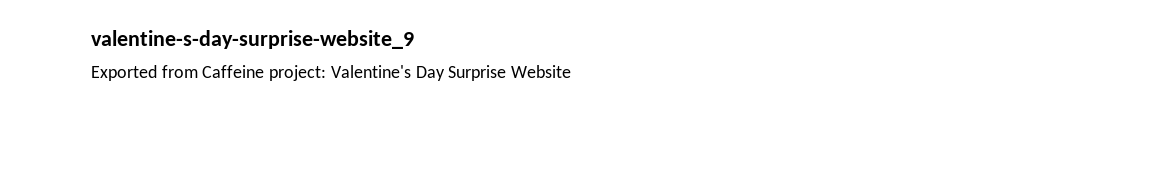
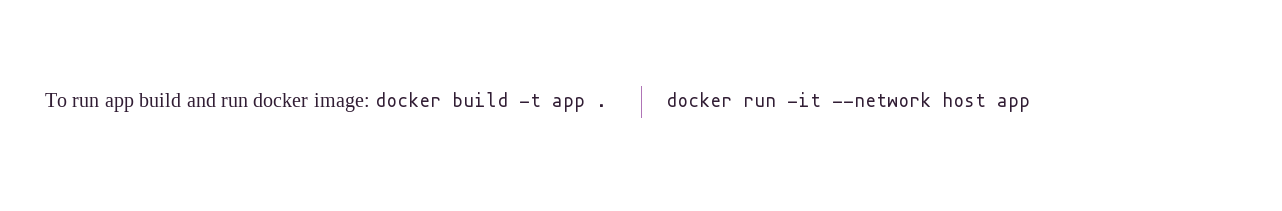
[91,30,414,49] [91,65,572,81] valentine-s-day-surprise-website_9 // Exported from Caffeine project: Valentine's Day Surprise Website -> [45,92,1030,112] To run app build and run docker image: docker build -t app . docker run -it --network host app

